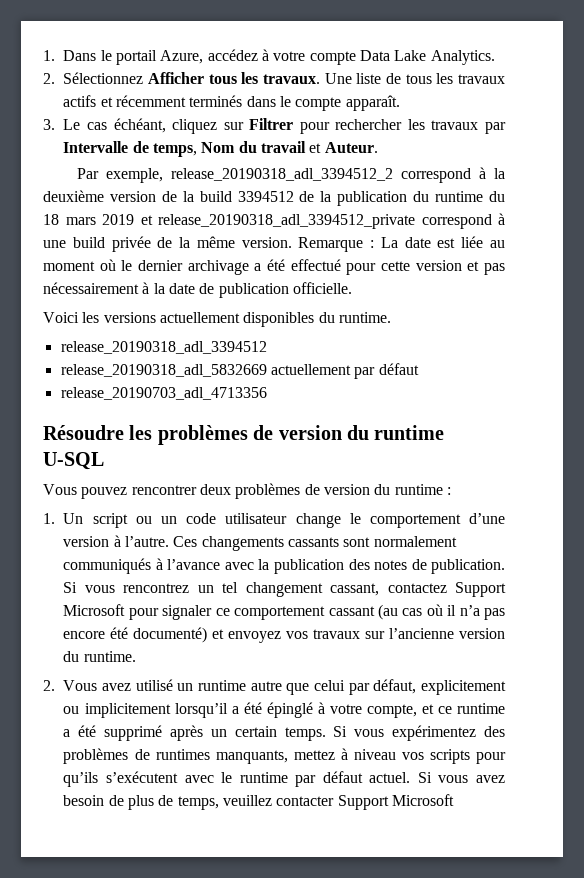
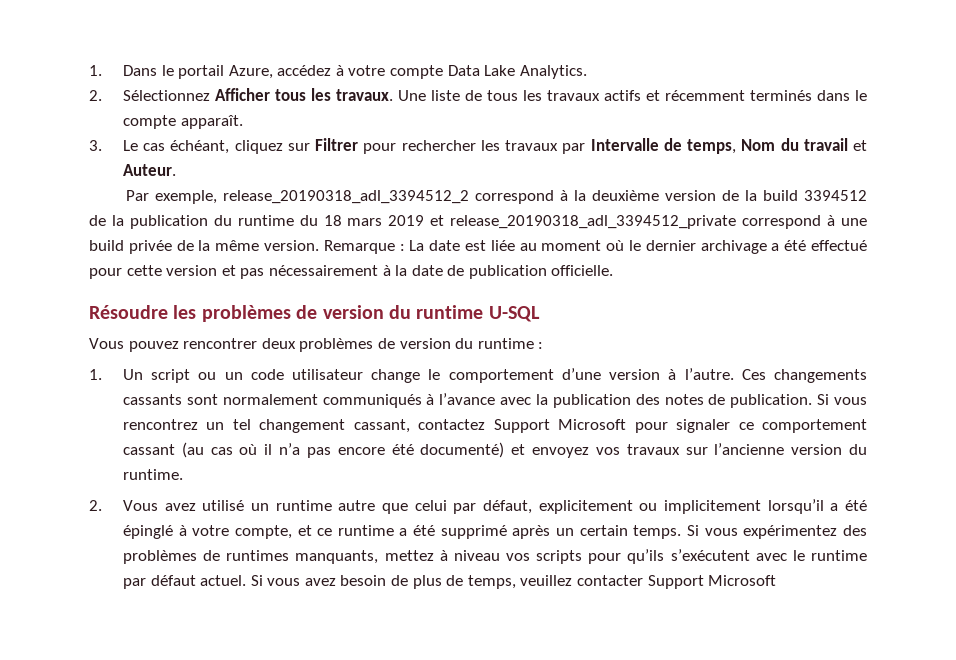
[43,312,391,327] [60,341,267,354] [60,363,419,379] [60,387,267,400] // Voici les versions actuellement disponibles du runtime. // release_20190318_adl_3394512 // release_20190318_adl_5832669 actuellement par défaut // release_20190703_adl_4713356 -> (614, 270) none

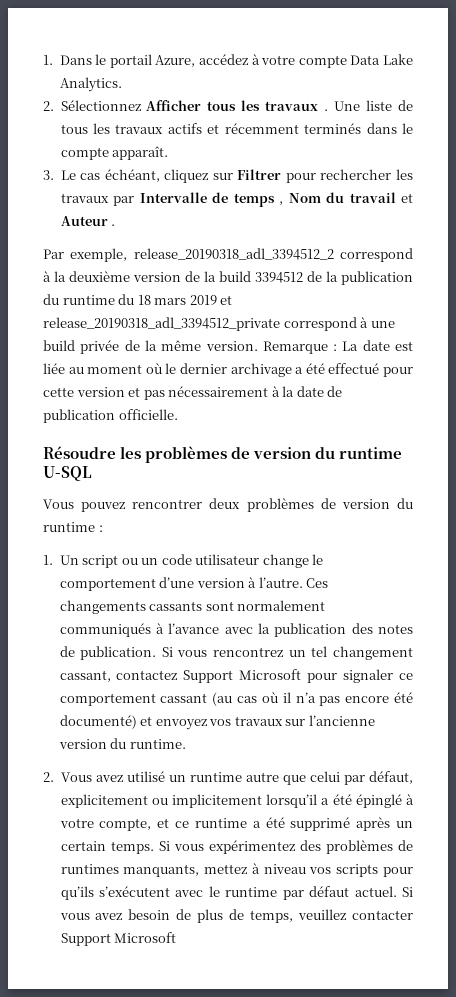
[335,89,393,101] travaux. -> [265,101,329,111] travaux .
[687,139,737,154] temps, -> [233,193,283,207] temps ,
[122,164,176,176] Auteur. -> [60,216,116,226] Auteur .

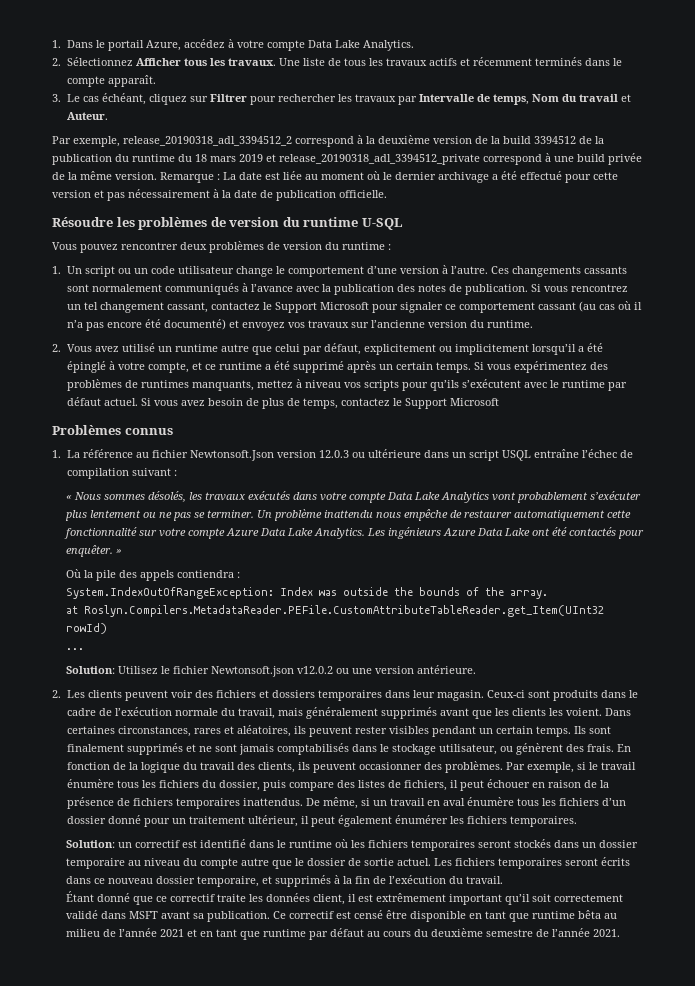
[265,101,329,111] travaux . -> [227,58,276,66] travaux.
[233,193,283,207] temps , -> [492,94,529,105] temps,
[60,216,116,226] Auteur . -> [66,112,108,120] Auteur.
(179, 675) none -> [262,302,272,310] le
[298,909,413,920] [60,932,177,946] veuillez contacter Support Microsoft -> [340,398,499,409] [52,425,173,435] [52,449,633,461] [66,468,177,479] [65,491,641,503] [64,509,631,521] [63,527,644,539] [65,545,122,557] [65,569,240,581] [65,587,548,599] [65,605,604,617] [65,623,107,634] [65,648,84,650] [65,665,476,677] [52,690,638,701] [66,707,631,719] [66,725,611,737] [66,743,631,755] [66,761,636,773] [66,779,609,791] [66,797,626,809] [66,815,577,827] [65,839,638,851] [65,857,630,869] [65,875,503,887] [65,891,623,905] [65,910,617,922] [65,928,620,940] contactez le Support Microsoft // Problèmes connus // 1. La référence au fichier Newtonsoft.Json version 12.0.3 ou ultérieure dans un script USQL entraîne l’échec de compilation suivant : // « Nous sommes désolés, les travaux exécutés dans votre compte Data Lake Analytics vont probablement s’exécuter plus lentement ou ne pas se terminer. Un problème inattendu nous empêche de restaurer automatiquement cette fonctionnalité sur votre compte Azure Data Lake Analytics. Les ingénieurs Azure Data Lake ont été contactés pour enquêter. » // Où la pile des appels contiendra : // System.IndexOutOfRangeException: Index was outside the bounds of the array. // at Roslyn.Compilers.MetadataReader.PEFile.CustomAttributeTableReader.get_Item(UInt32 rowId) // ... // Solution: Utilisez le fichier Newtonsoft.json v12.0.2 ou une version antérieure. // 2. Les clients peuvent voir des fichiers et dossiers temporaires dans leur magasin. Ceux-ci sont produits dans le cadre de l’exécution normale du travail, mais généralement supprimés avant que les clients les voient. Dans certaines circonstances, rares et aléatoires, ils peuvent rester visibles pendant un certain temps. Ils sont finalement supprimés et ne sont jamais comptabilisés dans le stockage utilisateur, ou génèrent des frais. En fonction de la logique du travail des clients, ils peuvent occasionner des problèmes. Par exemple, si le travail énumère tous les fichiers du dossier, puis compare des listes de fichiers, il peut échouer en raison de la présence de fichiers temporaires inattendus. De même, si un travail en aval énumère tous les fichiers d’un dossier donné pour un traitement ultérieur, il peut également énumérer les fichiers temporaires. // Solution: un correctif est identifié dans le runtime où les fichiers temporaires seront stockés dans un dossier temporaire au niveau du compte autre que le dossier de sortie actuel. Les fichiers temporaires seront écrits dans ce nouveau dossier temporaire, et supprimés à la fin de l’exécution du travail. // Étant donné que ce correctif traite les données client, il est extrêmement important qu’il soit correctement validé dans MSFT avant sa publication. Ce correctif est censé être disponible en tant que runtime bêta au milieu de l’année 2021 et en tant que runtime par défaut au cours du deuxième semestre de l’année 2021.

